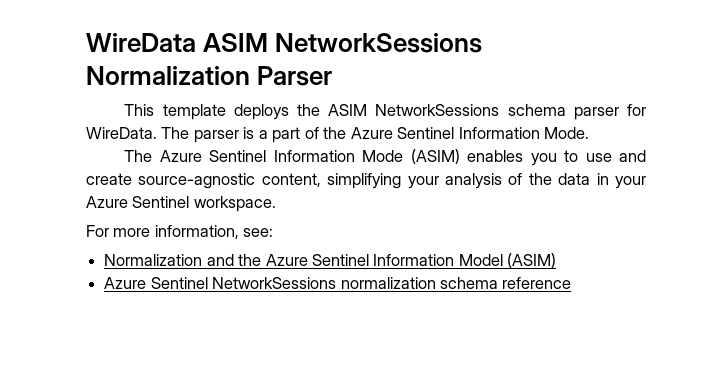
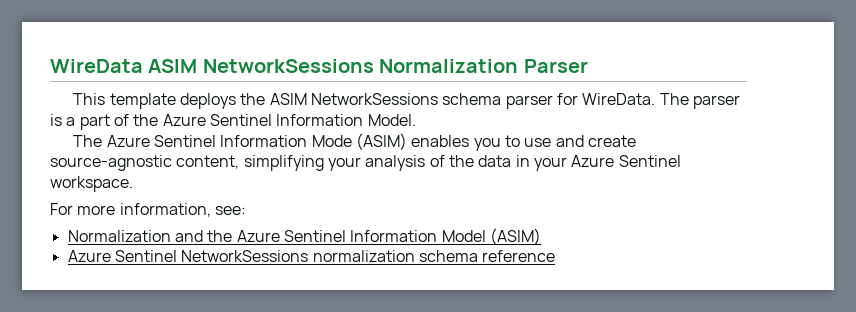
[544,127,590,139] Mode. -> [367,114,416,126] Model.

